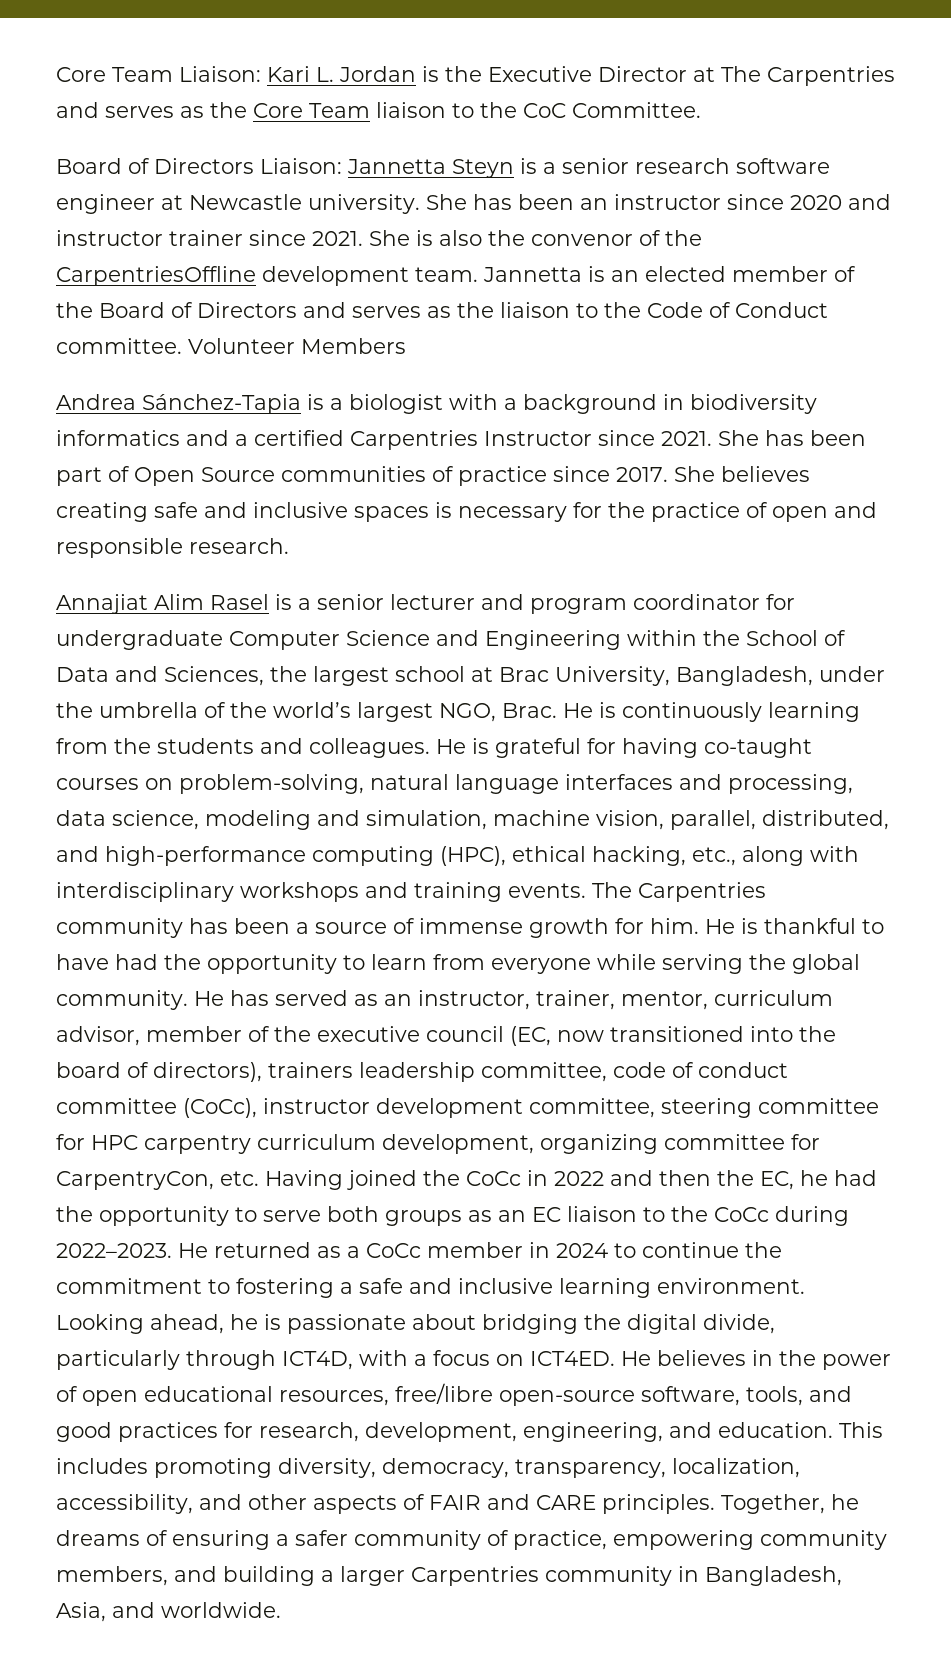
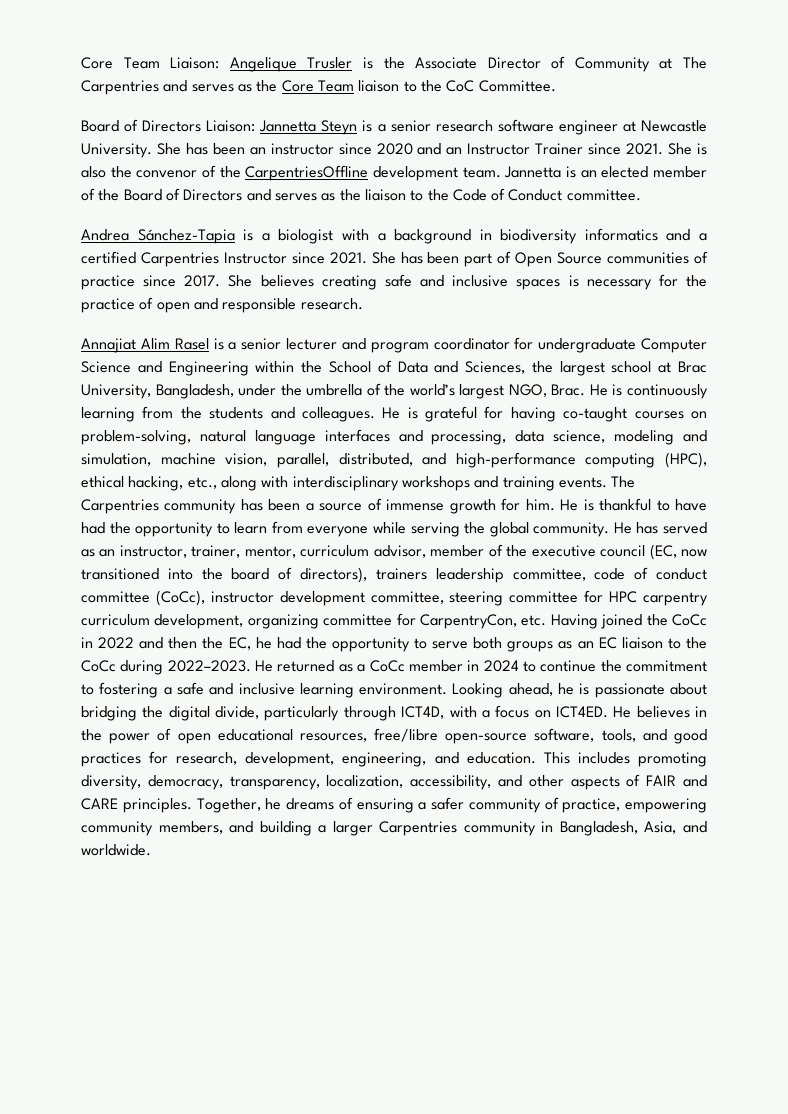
[267,66,687,82] Kari L. Jordan is the Executive Director -> [229,56,650,72] Angelique Trusler is the Associate Director of Community
[308,194,420,214] university. -> [81,143,152,158] University.
[56,230,243,246] instructor trainer -> [446,143,584,155] an Instructor Trainer
[188,338,406,354] Volunteer Members -> (641, 195) none

